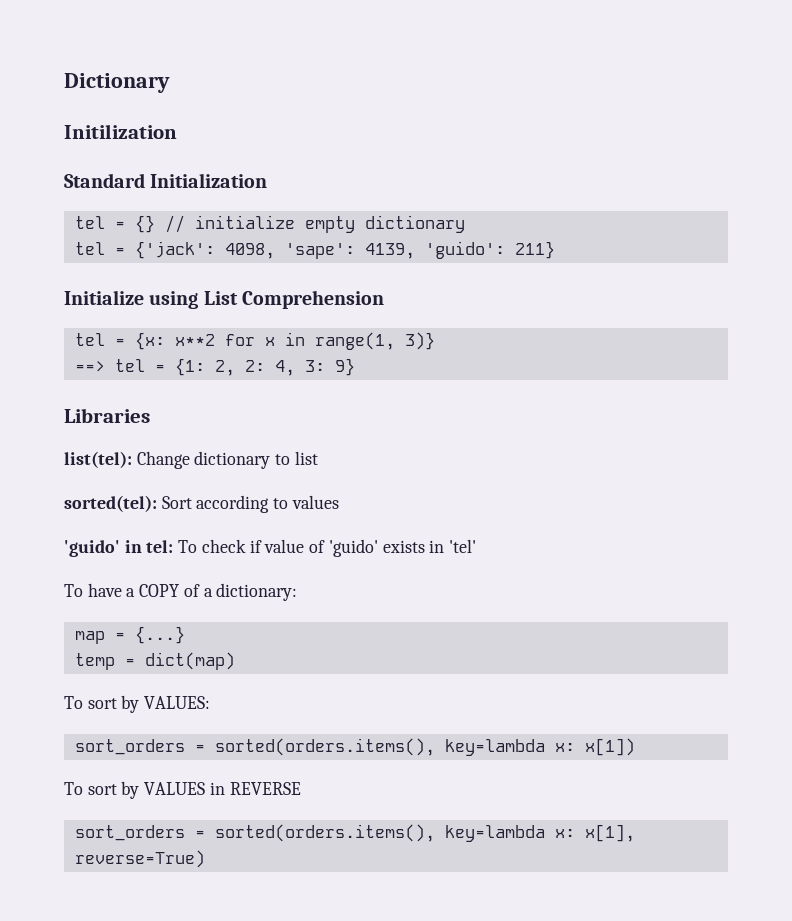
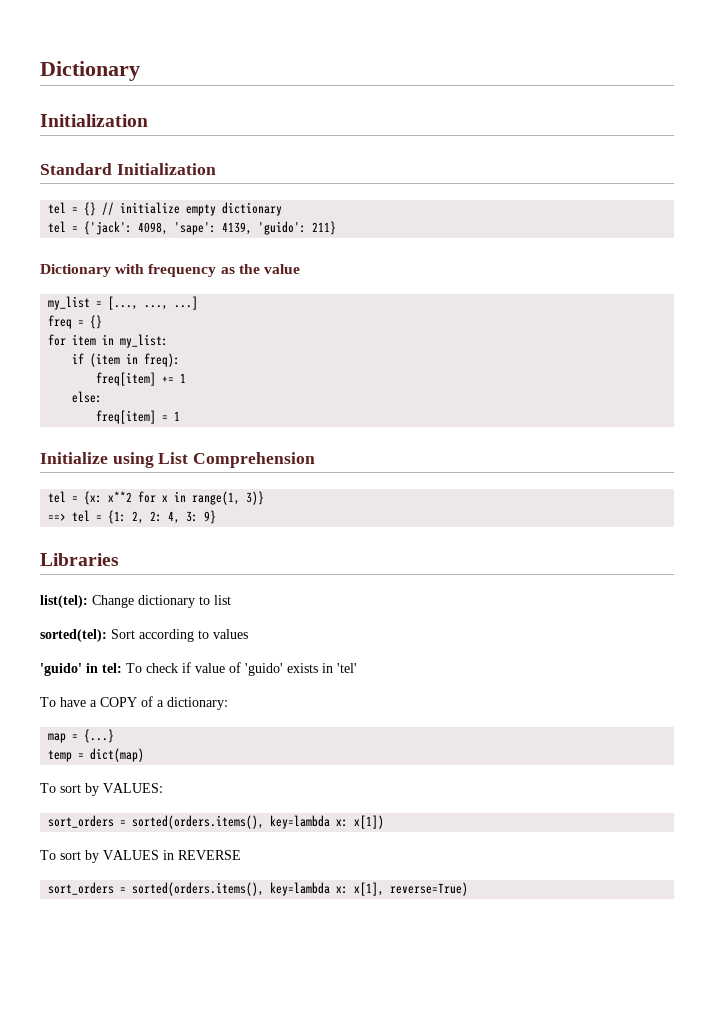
[64,124,177,139] Initilization -> [40,114,148,127] Initialization
(555, 250) none -> [40,264,300,277] [48,296,199,310] [48,315,103,329] [48,334,169,348] [72,353,181,367] [96,372,187,386] [72,391,103,403] [96,410,181,424] // Dictionary with frequency as the value // my_list = [..., ..., ...] // freq = {} // for item in my_list: // if (item in freq): // freq[item] += 1 // else: // freq[item] = 1

